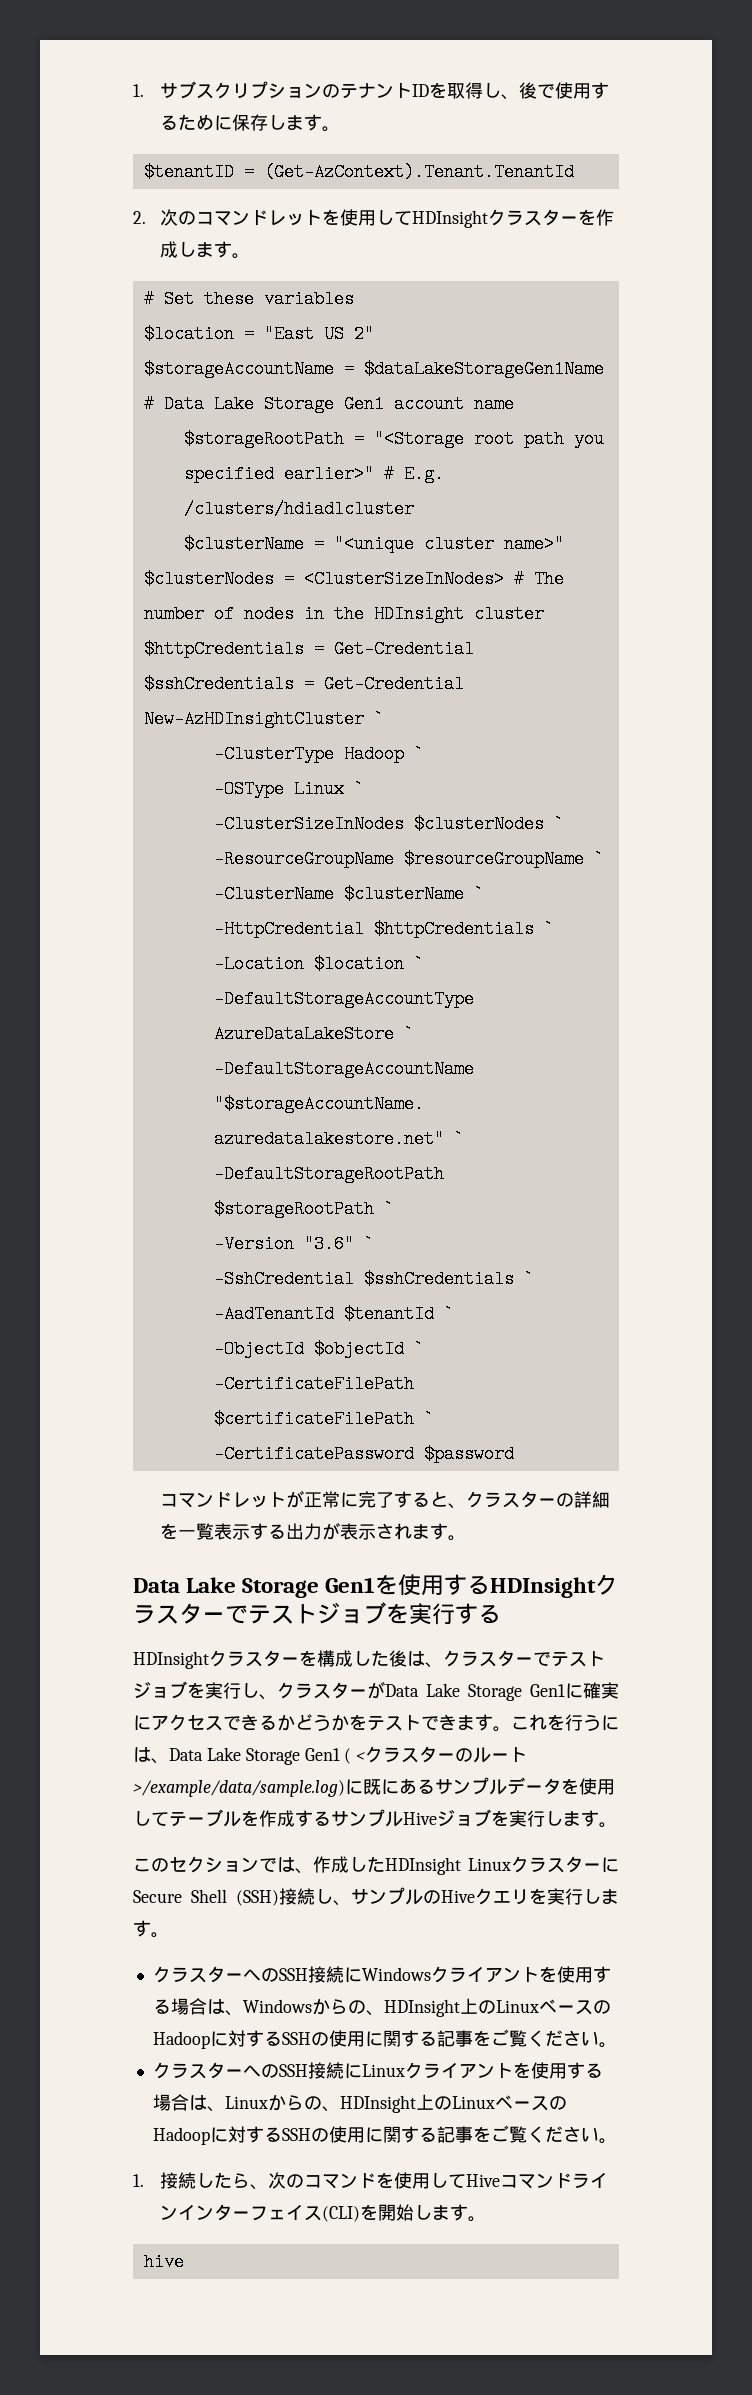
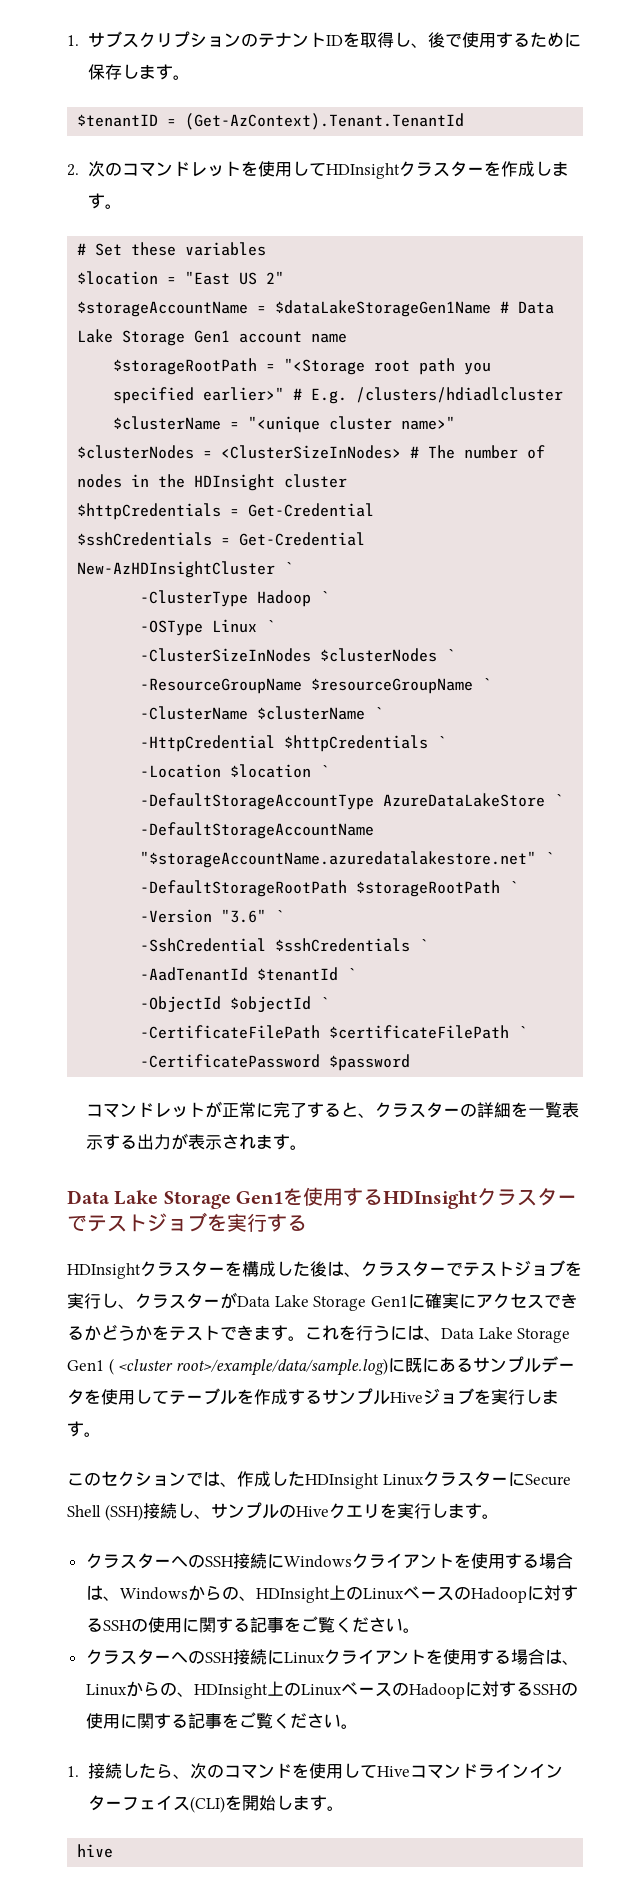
[356,1746,528,1763] [133,1780,345,1797] <クラスターのルート>/example/data/sample.log) -> [118,1358,388,1376] <cluster root>/example/data/sample.log)

